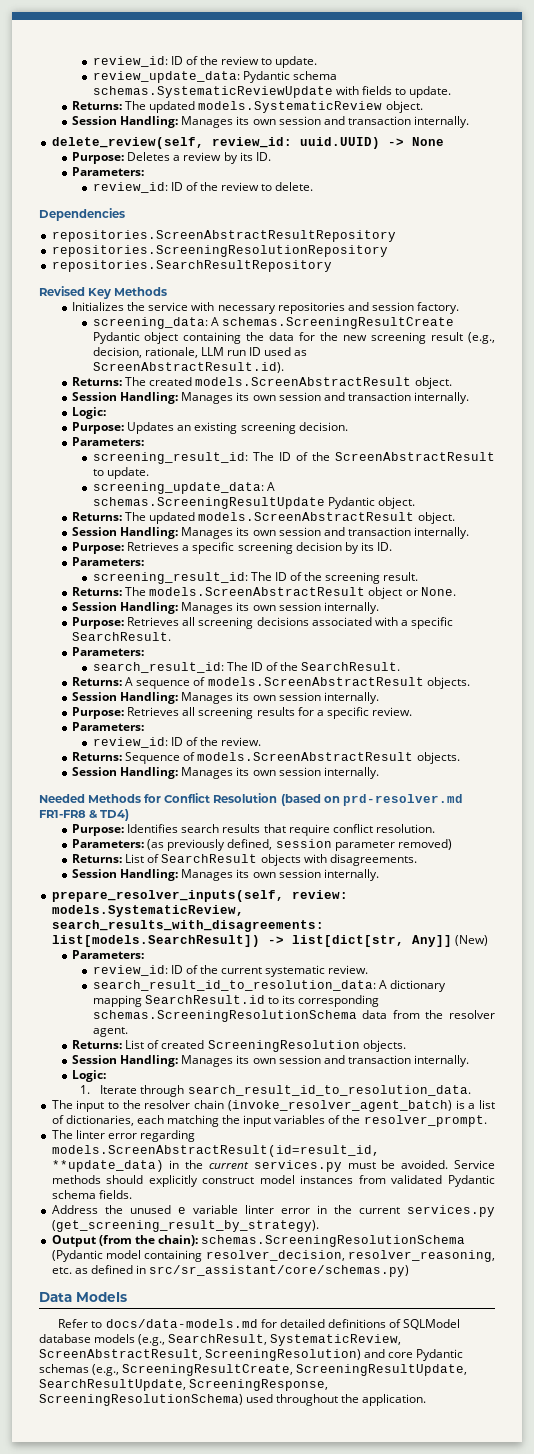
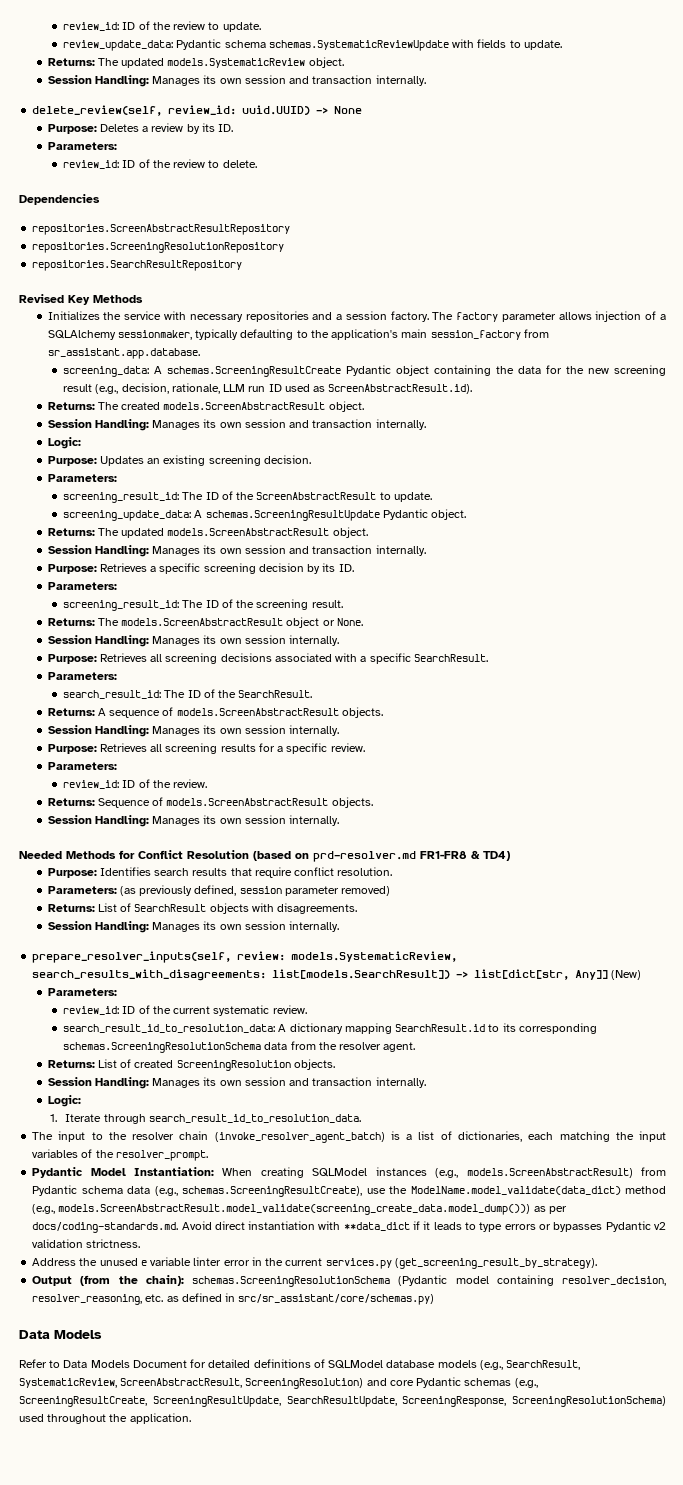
(369, 306) none -> [336,314,343,320] a
(459, 308) none -> [432,311,666,322] [47,329,549,340] [47,348,200,359] The factory parameter allows injection of a SQLAlchemy sessionmaker, typically defaulting to the application's main session_factory from sr_assistant.app.database.
[51,1130,195,1142] [51,1145,380,1157] [51,1160,495,1172] [51,1175,495,1187] [51,1190,132,1199] The linter error regarding models.ScreenAbstractResult(id=result_id, **update_data) in the current services.py must be avoided. Service methods should explicitly construct model instances from validated Pydantic schema fields. -> [32,1167,666,1178] [32,1185,666,1197] [32,1204,567,1215] [32,1221,667,1233] [32,1239,141,1248] Pydantic Model Instantiation: When creating SQLModel instances (e.g., models.ScreenAbstractResult) from Pydantic schema data (e.g., schemas.ScreeningResultCreate), use the ModelName.model_validate(data_dict) method (e.g., models.ScreenAbstractResult.model_validate(screening_create_data.model_dump())) as per docs/coding-standards.md. Avoid direct instantiation with **data_dict if it leads to type errors or bypasses Pydantic v2 validation strictness.
[105,1319,258,1328] docs/data-models.md -> [63,1360,187,1368] Data Models Document

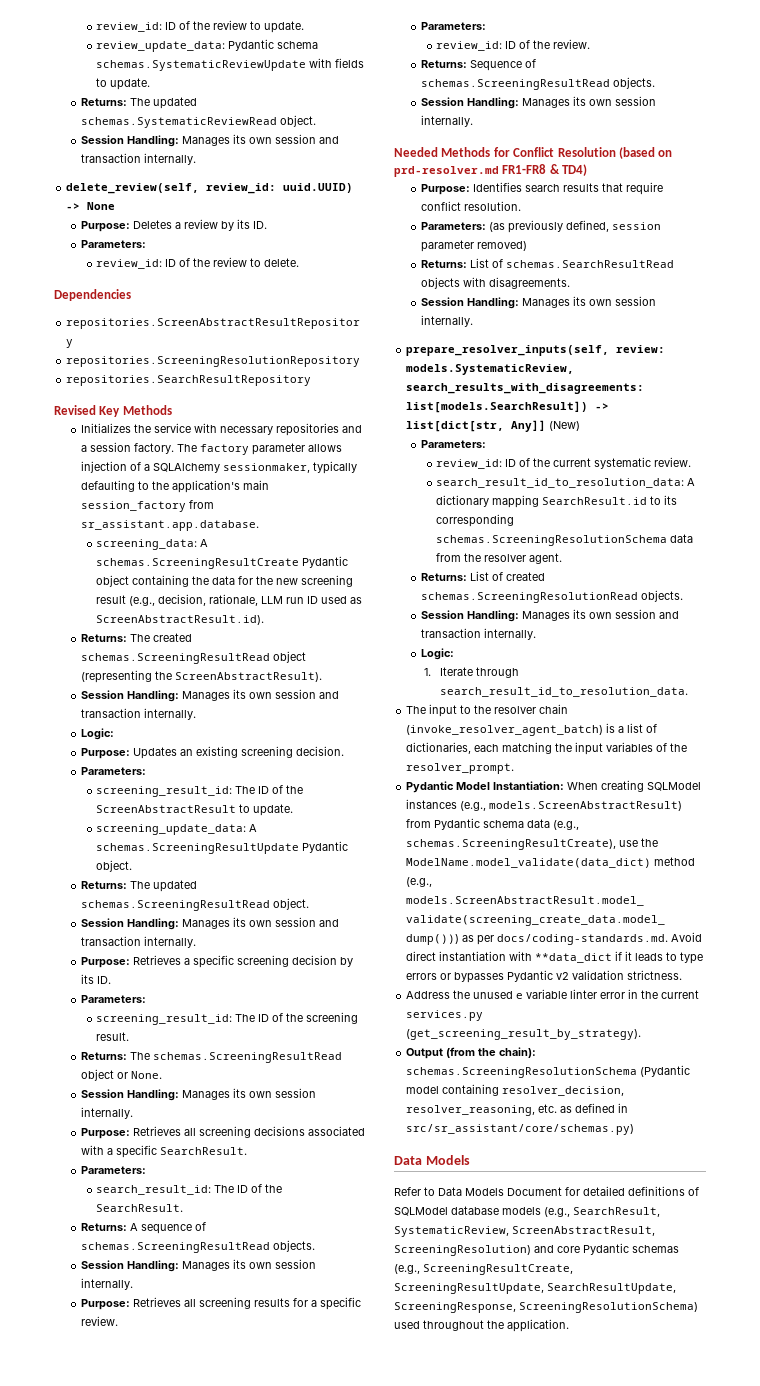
[167,58,306,68] models.SystematicReview -> [81,117,278,128] schemas.SystematicReviewRead
[163,401,364,412] models.ScreenAbstractResult object. -> [81,651,307,664] [81,670,323,683] schemas.ScreeningResultRead object (representing the ScreenAbstractResult).
[167,528,330,536] models.ScreenAbstractResult -> [81,900,271,911] schemas.ScreeningResultRead
[121,618,284,626] models.ScreenAbstractResult -> [153,1052,343,1063] schemas.ScreeningResultRead
[176,708,339,716] models.ScreenAbstractResult -> [81,1242,271,1253] schemas.ScreeningResultRead
[166,798,329,806] models.ScreenAbstractResult -> [421,79,611,90] schemas.ScreeningResultRead
[134,904,207,912] SearchResult -> [506,260,675,268] schemas.SearchResultRead
[176,1060,291,1071] ScreeningResolution -> [421,592,639,603] schemas.ScreeningResolutionRead

